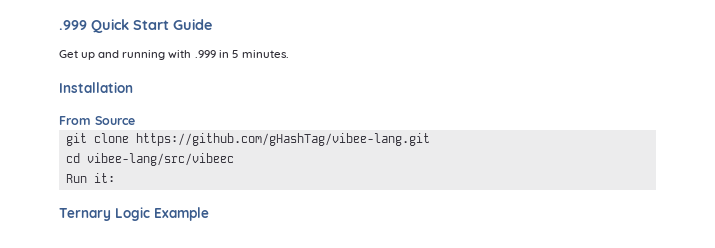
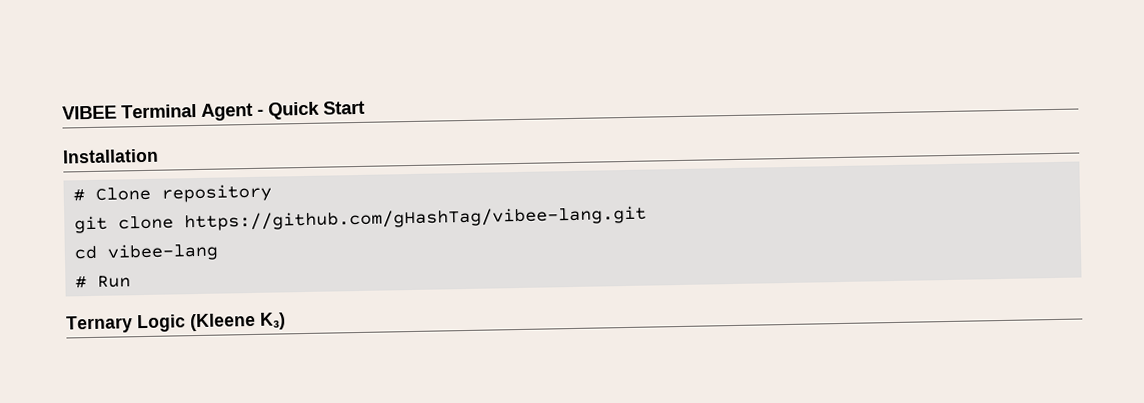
[59,19,212,33] [59,50,289,60] [59,82,133,93] [59,116,135,125] .999 Quick Start Guide // Get up and running with .999 in 5 minutes. // Installation // From Source -> [62,100,365,121] [62,148,159,164] [73,183,273,203] VIBEE Terminal Agent - Quick Start // Installation // # Clone repository
[86,153,234,166] vibee-lang/src/vibeec // -> [107,242,220,262] [75,276,88,289] vibee-lang // #
[93,173,115,183] it: -> (132, 281) none
[154,207,209,221] Example -> [190,312,286,332] (Kleene K₃)

